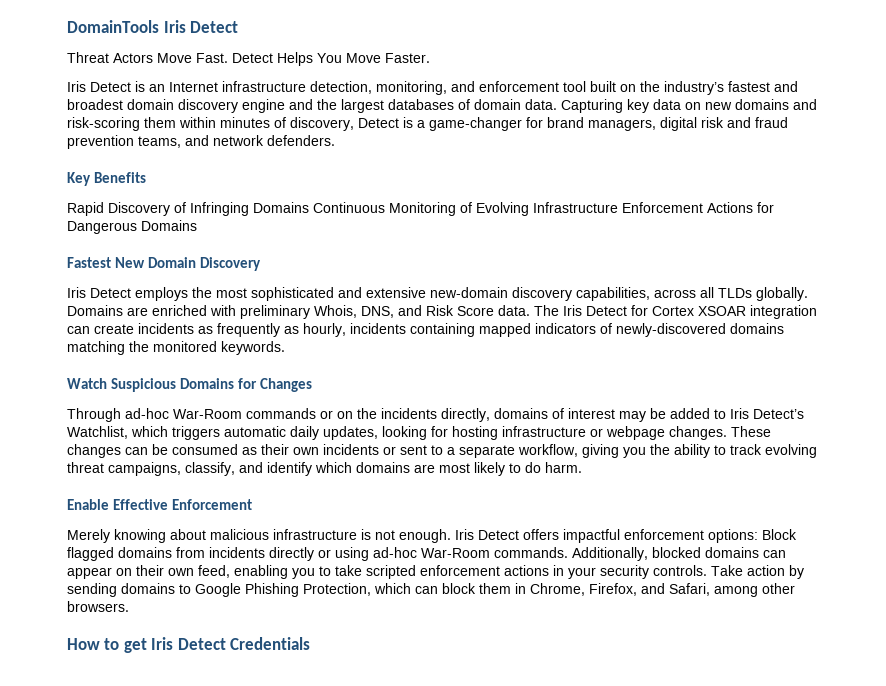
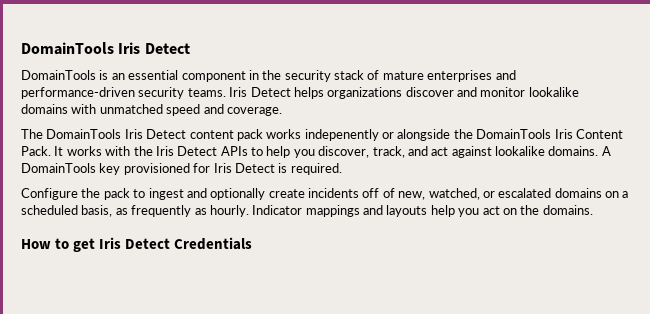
[67,52,430,66] [67,81,798,95] [67,99,817,113] [67,117,788,131] [67,135,335,149] [67,172,147,186] [67,202,774,216] [67,220,197,234] [67,257,262,271] [67,287,808,301] [67,305,817,319] [67,323,784,337] [67,341,285,355] [67,378,313,392] [67,408,804,422] [67,426,771,440] [67,444,817,458] [67,462,582,476] [67,499,253,510] [67,529,797,543] [67,547,786,561] [67,565,804,579] [67,583,795,597] [67,601,129,612] Threat Actors Move Fast. Detect Helps You Move Faster. // Iris Detect is an Internet infrastructure detection, monitoring, and enforcement tool built on the industry’s fastest and broadest domain discovery engine and the largest databases of domain data. Capturing key data on new domains and risk-scoring them within minutes of discovery, Detect is a game-changer for brand managers, digital risk and fraud prevention teams, and network defenders. // Key Benefits // Rapid Discovery of Infringing Domains Continuous Monitoring of Evolving Infrastructure Enforcement Actions for Dangerous Domains // Fastest New Domain Discovery // Iris Detect employs the most sophisticated and extensive new-domain discovery capabilities, across all TLDs globally. Domains are enriched with preliminary Whois, DNS, and Risk Score data. The Iris Detect for Cortex XSOAR integration can create incidents as frequently as hourly, incidents containing mapped indicators of newly-discovered domains matching the monitored keywords. // Watch Suspicious Domains for Changes // Through ad-hoc War-Room commands or on the incidents directly, domains of interest may be added to Iris Detect’s Watchlist, which triggers automatic daily updates, looking for hosting infrastructure or webpage changes. These changes can be consumed as their own incidents or sent to a separate workflow, giving you the ability to track evolving threat campaigns, classify, and identify which domains are most likely to do harm. // Enable Effective Enforcement // Merely knowing about malicious infrastructure is not enough. Iris Detect offers impactful enforcement options: Block flagged domains from incidents directly or using ad-hoc War-Room commands. Additionally, blocked domains can appear on their own feed, enabling you to take scripted enforcement actions in your security controls. Take action by sending domains to Google Phishing Protection, which can block them in Chrome, Firefox, and Safari, among other browsers. -> [21,70,516,82] [21,87,579,99] [21,104,282,116] [21,129,623,141] [21,146,611,158] [21,163,342,175] [21,188,629,200] [21,205,593,217] DomainTools is an essential component in the security stack of mature enterprises and performance-driven security teams. Iris Detect helps organizations discover and monitor lookalike domains with unmatched speed and coverage. // The DomainTools Iris Detect content pack works indepenently or alongside the DomainTools Iris Content Pack. It works with the Iris Detect APIs to help you discover, track, and act against lookalike domains. A DomainTools key provisioned for Iris Detect is required. // Configure the pack to ingest and optionally create incidents off of new, watched, or escalated domains on a scheduled basis, as frequently as hourly. Indicator mappings and layouts help you act on the domains.

